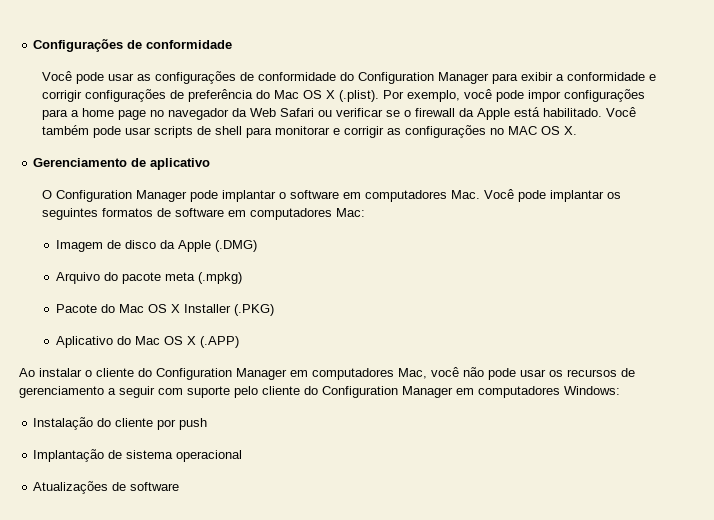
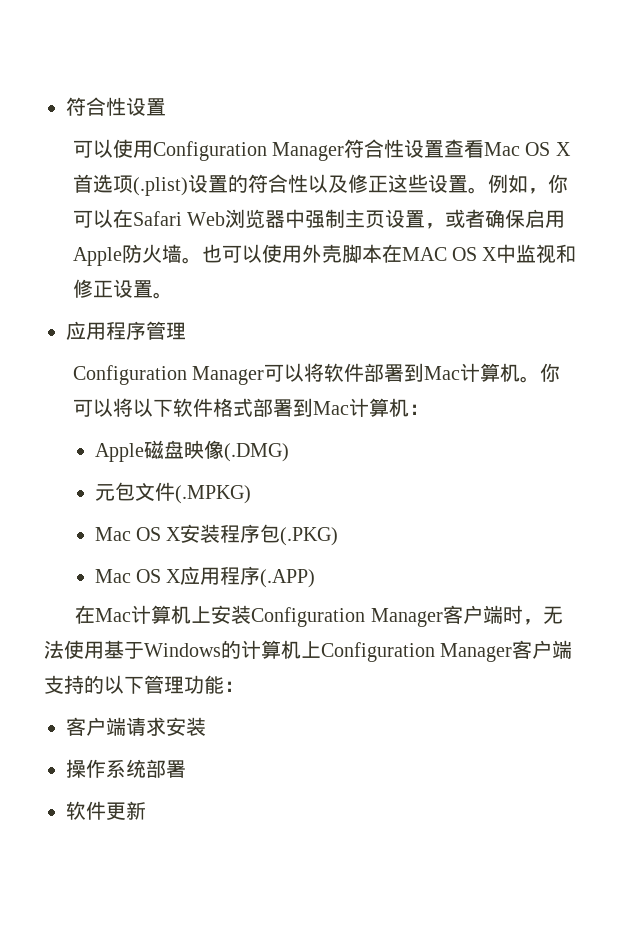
[33,39,233,52] [41,71,656,84] [41,89,645,102] [41,107,636,120] [41,125,577,138] [33,158,211,170] [41,189,621,202] [41,208,365,220] [55,240,257,252] [55,272,242,284] [55,304,231,313] Configurações de conformidade // Você pode usar as configurações de conformidade do Configuration Manager para exibir a conformidade e corrigir configurações de preferência do Mac OS X (.plist). Por exemplo, você pode impor configurações para a home page no navegador da Web Safari ou verificar se o firewall da Apple está habilitado. Você também pode usar scripts de shell para monitorar e corrigir as configurações no MAC OS X. // Gerenciamento de aplicativo // O Configuration Manager pode implantar o software em computadores Mac. Você pode implantar os seguintes formatos de software em computadores Mac: // Imagem de disco da Apple (.DMG) // Arquivo do pacote meta (.mpkg) // Pacote do Mac OS X Installer -> [66,97,166,116] [72,139,571,161] [72,174,568,196] [72,209,566,229] [72,244,577,266] [72,279,173,299] [66,321,186,340] [72,363,561,385] [72,398,429,417] [94,440,289,462] [94,482,251,504] [94,524,281,543] 符合性设置 // 可以使用Configuration Manager符合性设置查看Mac OS X首选项(.plist)设置的符合性以及修正这些设置。例如，你可以在Safari Web浏览器中强制主页设置，或者确保启用Apple防火墙。也可以使用外壳脚本在MAC OS X中监视和修正设置。 // 应用程序管理 // Configuration Manager可以将软件部署到Mac计算机。你可以将以下软件格式部署到Mac计算机： // Apple磁盘映像(.DMG) // 元包文件(.MPKG) // Mac OS X安装程序包
[55,336,196,348] Aplicativo do Mac OS X -> [94,566,261,585] Mac OS X应用程序
[19,367,635,380] [19,386,620,398] [33,417,208,430] [33,449,243,462] [33,481,180,494] Ao instalar o cliente do Configuration Manager em computadores Mac, você não pode usar os recursos de gerenciamento a seguir com suporte pelo cliente do Configuration Manager em computadores Windows: // Instalação do cliente por push // Implantação de sistema operacional // Atualizações de software -> [75,605,563,627] [44,640,573,662] [44,675,244,694] [66,717,206,736] [66,759,186,778] [66,801,146,820] 在Mac计算机上安装Configuration Manager客户端时，无法使用基于Windows的计算机上Configuration Manager客户端支持的以下管理功能： // 客户端请求安装 // 操作系统部署 // 软件更新

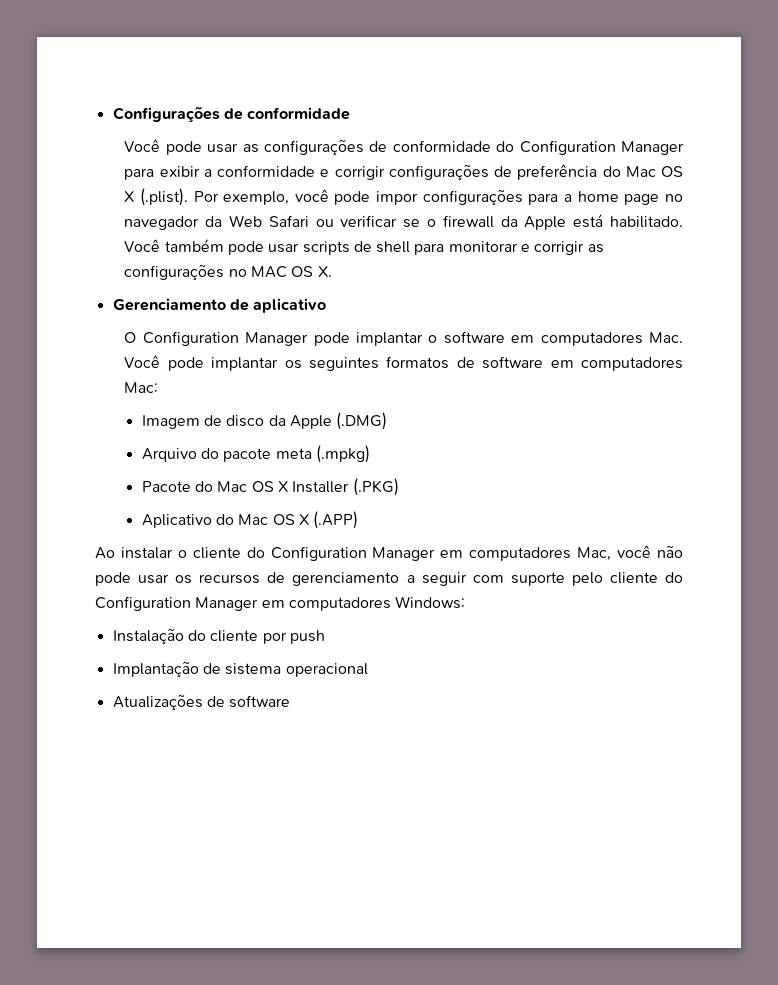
[66,97,166,116] [72,139,571,161] [72,174,568,196] [72,209,566,229] [72,244,577,266] [72,279,173,299] [66,321,186,340] [72,363,561,385] [72,398,429,417] [94,440,289,462] [94,482,251,504] [94,524,281,543] 符合性设置 // 可以使用Configuration Manager符合性设置查看Mac OS X首选项(.plist)设置的符合性以及修正这些设置。例如，你可以在Safari Web浏览器中强制主页设置，或者确保启用Apple防火墙。也可以使用外壳脚本在MAC OS X中监视和修正设置。 // 应用程序管理 // Configuration Manager可以将软件部署到Mac计算机。你可以将以下软件格式部署到Mac计算机： // Apple磁盘映像(.DMG) // 元包文件(.MPKG) // Mac OS X安装程序包 -> [112,106,351,122] [124,139,684,155] [124,164,683,180] [124,188,683,206] [124,214,683,230] [124,239,604,255] [124,264,332,280] [112,298,327,313] [124,331,683,346] [124,355,683,371] [124,382,159,393] [141,412,388,430] [141,445,371,463] [141,481,350,493] Configurações de conformidade // Você pode usar as configurações de conformidade do Configuration Manager para exibir a conformidade e corrigir configurações de preferência do Mac OS X (.plist). Por exemplo, você pode impor configurações para a home page no navegador da Web Safari ou verificar se o firewall da Apple está habilitado. Você também pode usar scripts de shell para monitorar e corrigir as configurações no MAC OS X. // Gerenciamento de aplicativo // O Configuration Manager pode implantar o software em computadores Mac. Você pode implantar os seguintes formatos de software em computadores Mac: // Imagem de disco da Apple (.DMG) // Arquivo do pacote meta (.mpkg) // Pacote do Mac OS X Installer
[94,566,261,585] Mac OS X应用程序 -> [141,514,311,528] Aplicativo do Mac OS X
[75,605,563,627] [44,640,573,662] [44,675,244,694] [66,717,206,736] [66,759,186,778] [66,801,146,820] 在Mac计算机上安装Configuration Manager客户端时，无法使用基于Windows的计算机上Configuration Manager客户端支持的以下管理功能： // 客户端请求安装 // 操作系统部署 // 软件更新 -> [95,545,683,561] [95,572,683,586] [95,596,466,611] [112,628,325,644] [112,661,368,677] [112,694,291,710] Ao instalar o cliente do Configuration Manager em computadores Mac, você não pode usar os recursos de gerenciamento a seguir com suporte pelo cliente do Configuration Manager em computadores Windows: // Instalação do cliente por push // Implantação de sistema operacional // Atualizações de software

